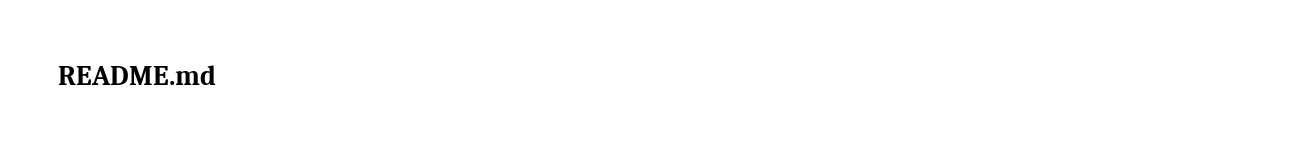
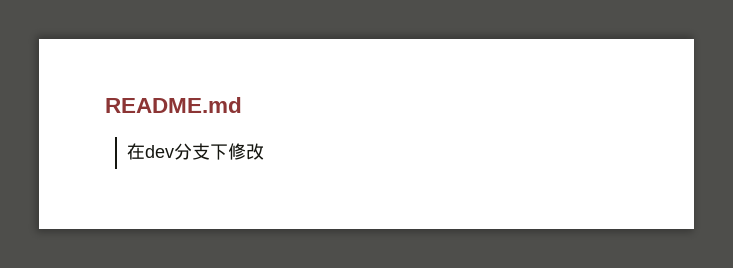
(216, 75) none -> [127,143,265,160] // 在dev分支下修改

